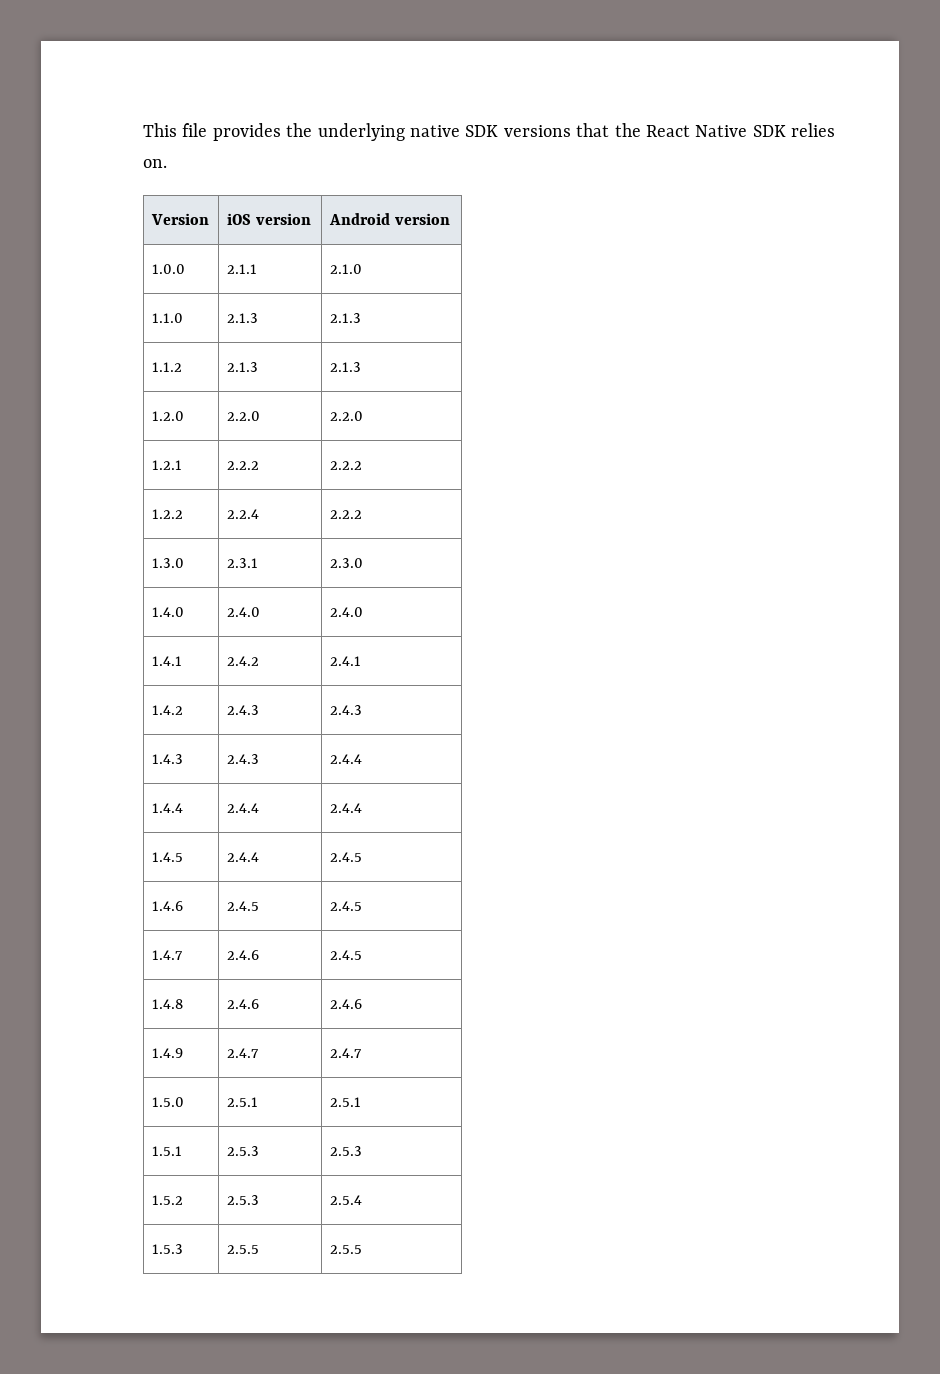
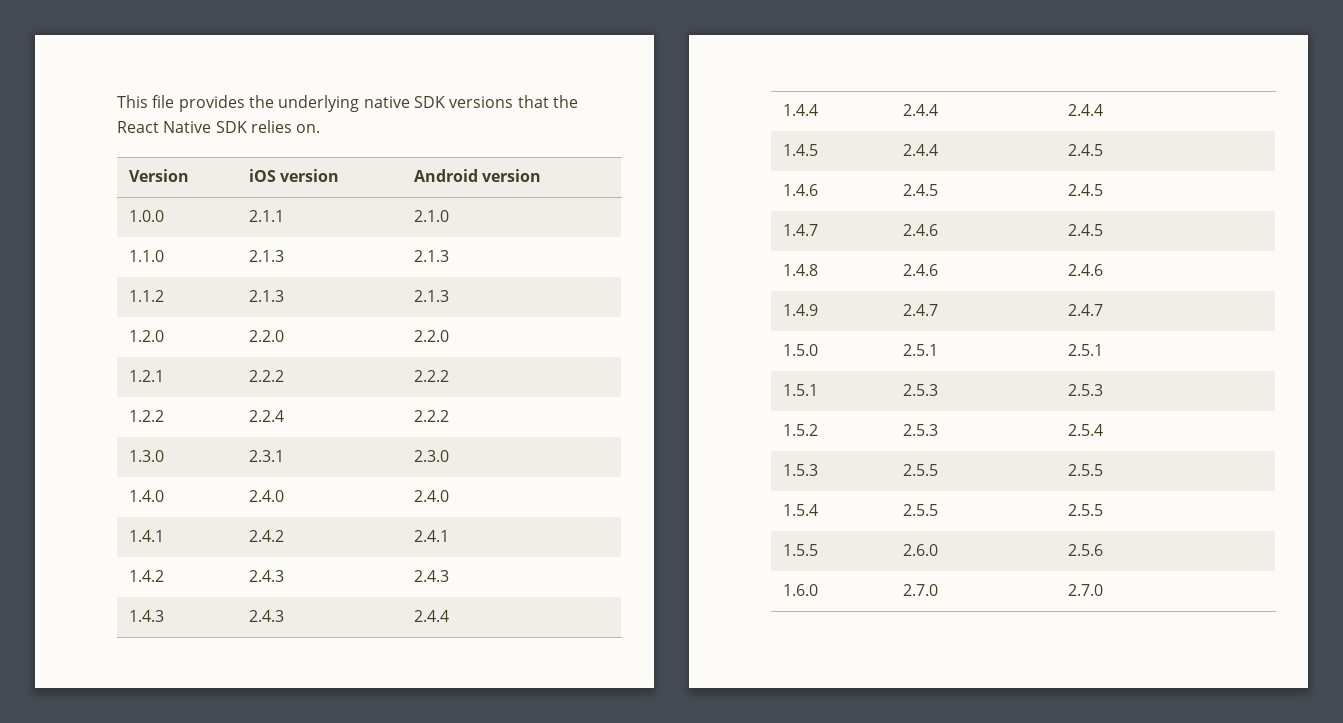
(362, 1249) none -> [782,504,818,516] [902,504,938,516] [1067,504,1103,516] [782,544,818,556] [902,544,938,556] [1067,544,1103,556] [782,584,818,596] [902,584,938,596] [1067,584,1103,596] // 1.5.4 | 2.5.5 | 2.5.5 // 1.5.5 | 2.6.0 | 2.5.6 // 1.6.0 | 2.7.0 | 2.7.0

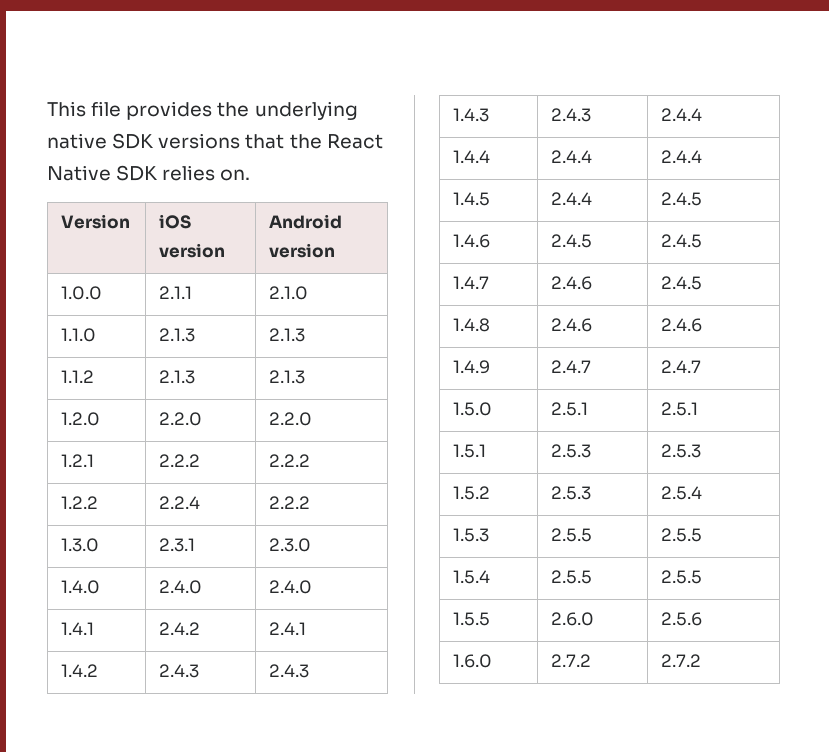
[902,584,938,596] [1067,584,1103,596] 2.7.0 | 2.7.0 -> [551,654,592,667] [661,654,702,667] 2.7.2 | 2.7.2

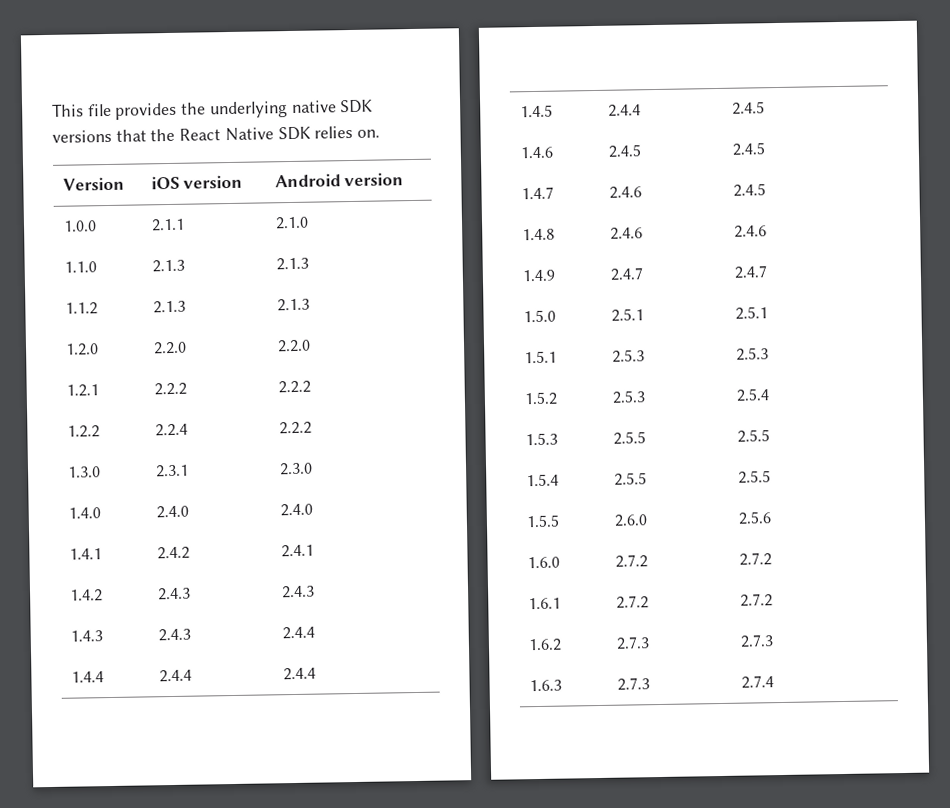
(702, 660) none -> [527,597,561,610] [615,595,649,609] [739,593,773,607] [527,638,562,652] [615,636,650,650] [739,634,774,648] [528,679,562,692] [616,677,650,691] [740,675,774,689] // 1.6.1 | 2.7.2 | 2.7.2 // 1.6.2 | 2.7.3 | 2.7.3 // 1.6.3 | 2.7.3 | 2.7.4

